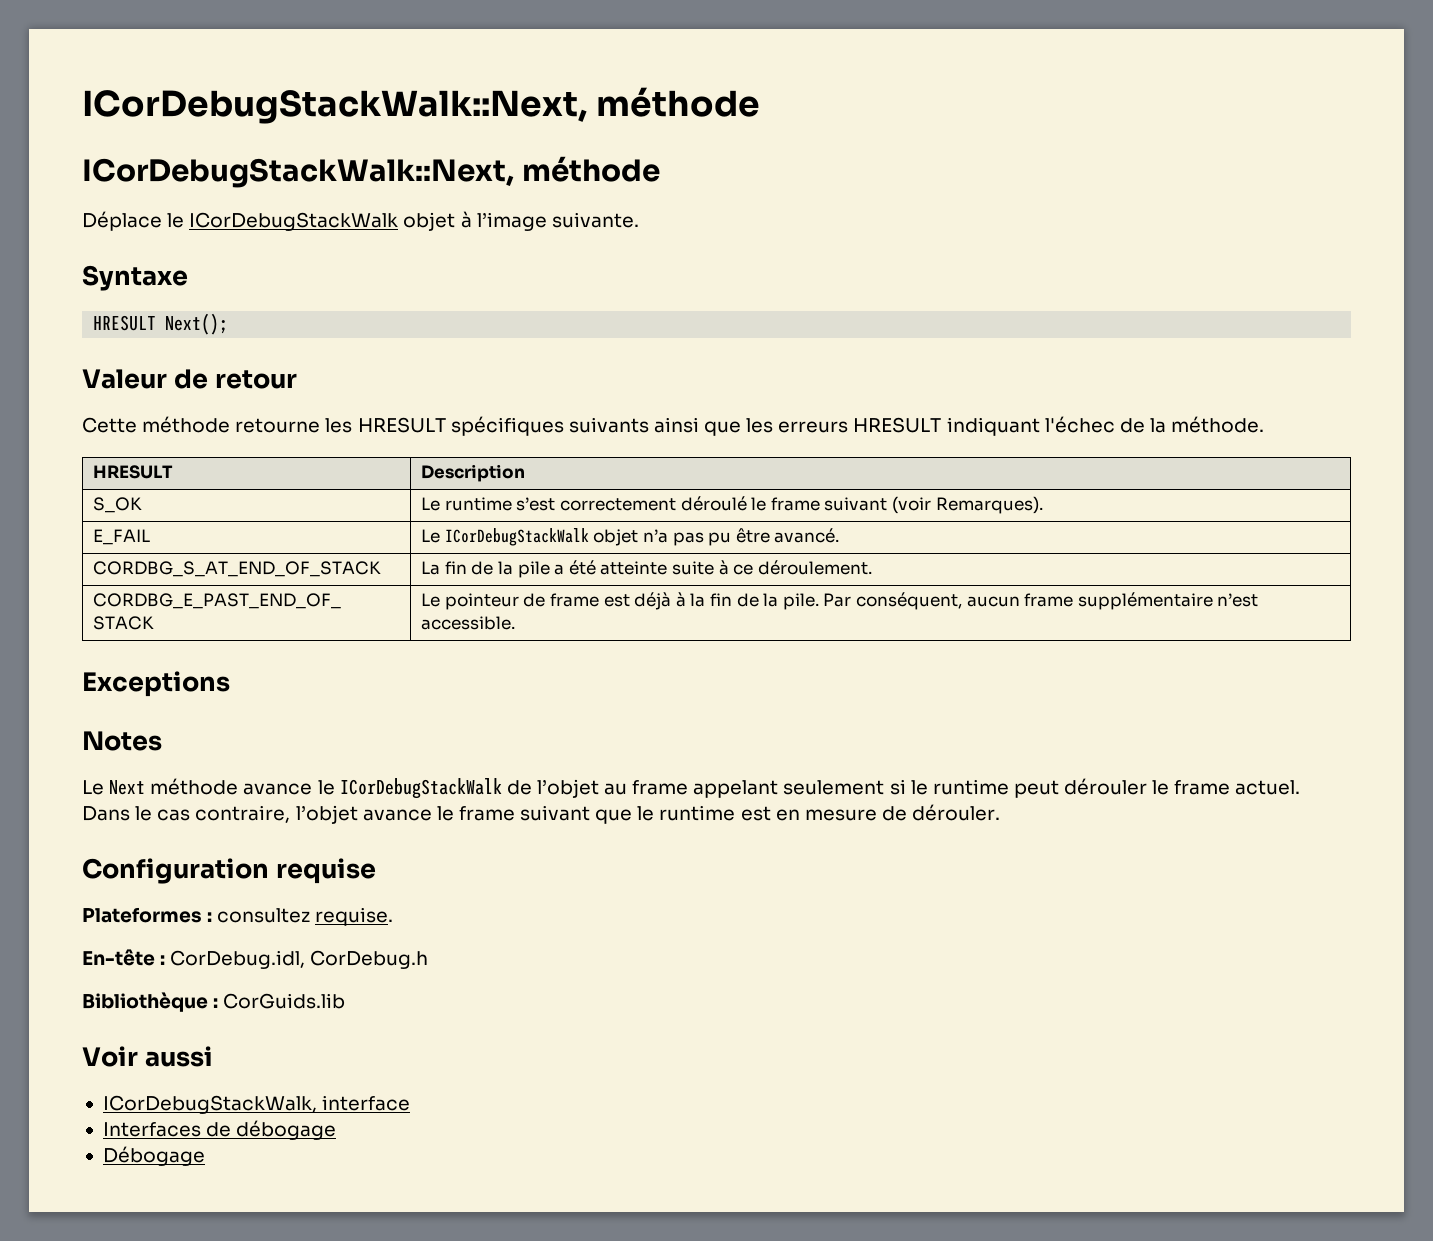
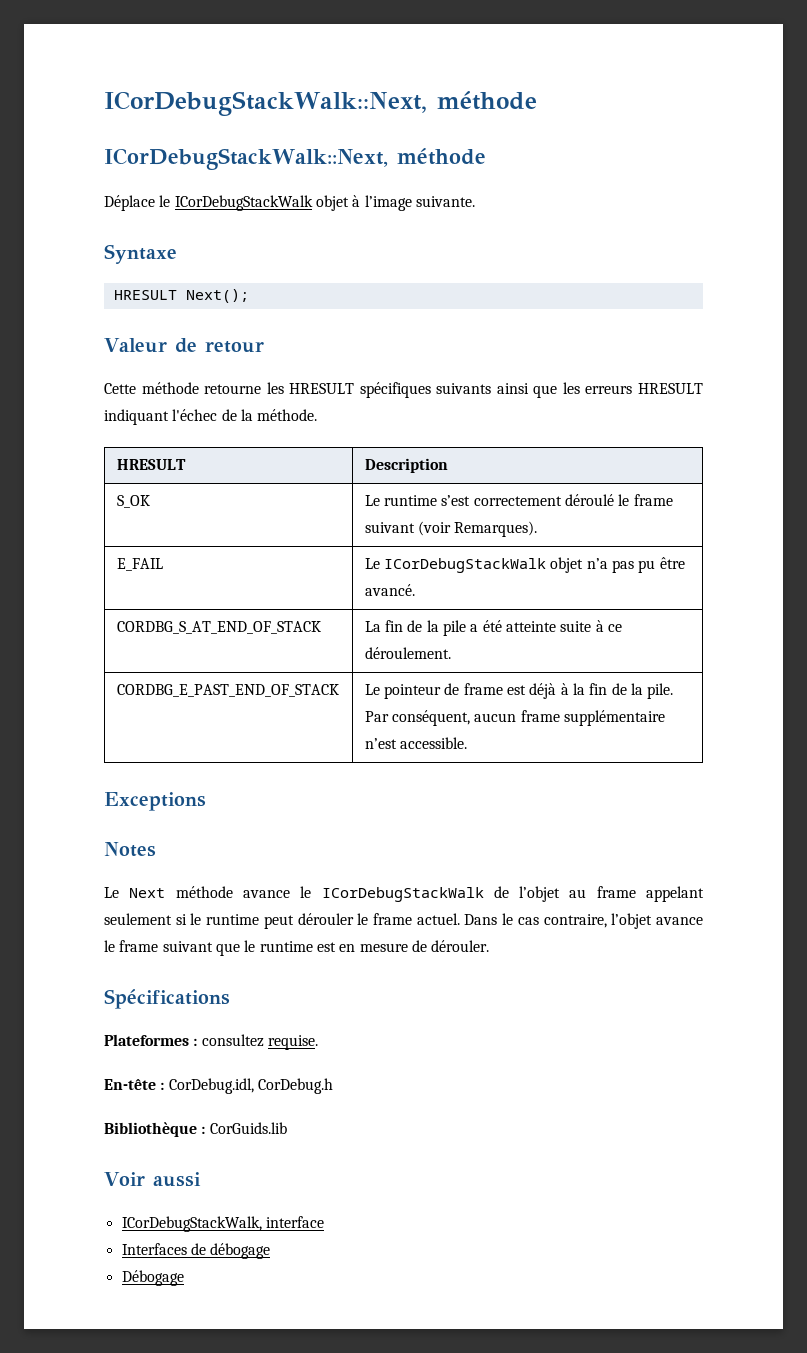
[82,858,376,884] Configuration requise -> [104,989,230,1009] Spécifications

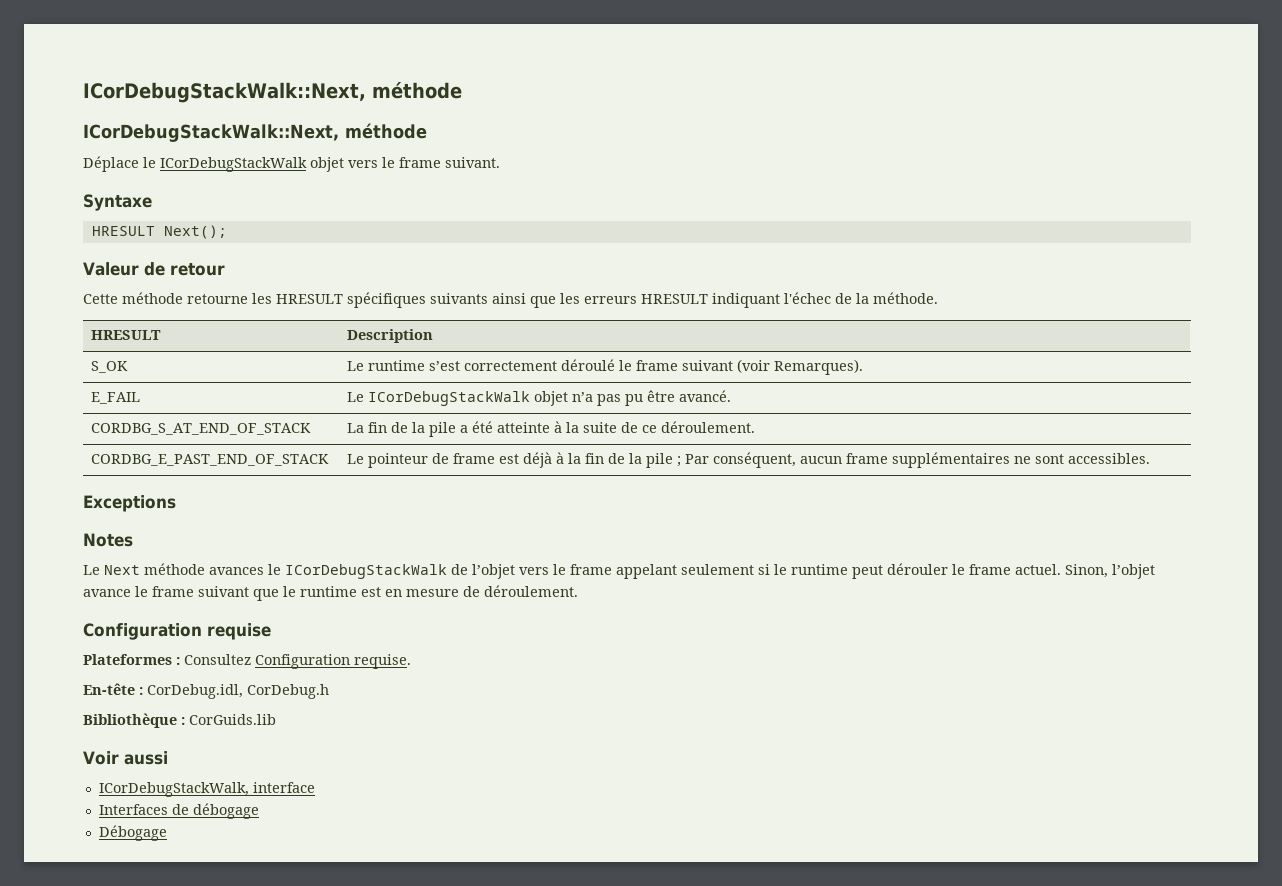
[352,195,475,211] à l’image suivante. -> [348,157,500,168] vers le frame suivant.
[560,620,604,632] suite à -> [553,421,638,433] à la suite de
[647,683,674,699] pile. -> [645,453,681,468] pile ;
[563,710,665,726] [364,737,468,749] supplémentaire n’est accessible. -> [891,452,1150,468] supplémentaires ne sont accessibles.
[242,890,290,898] avance -> [209,567,264,575] avances
[569,889,587,898] au -> [519,564,566,575] vers le
[464,913,607,928] Dans le cas contraire, -> [1065,564,1108,578] Sinon,
[431,940,490,952] [104,989,230,1009] dérouler. // Spécifications -> [484,585,578,597] [83,623,271,640] déroulement. // Configuration requise
[201,1034,264,1047] consultez -> [184,654,350,669] Consultez Configuration

